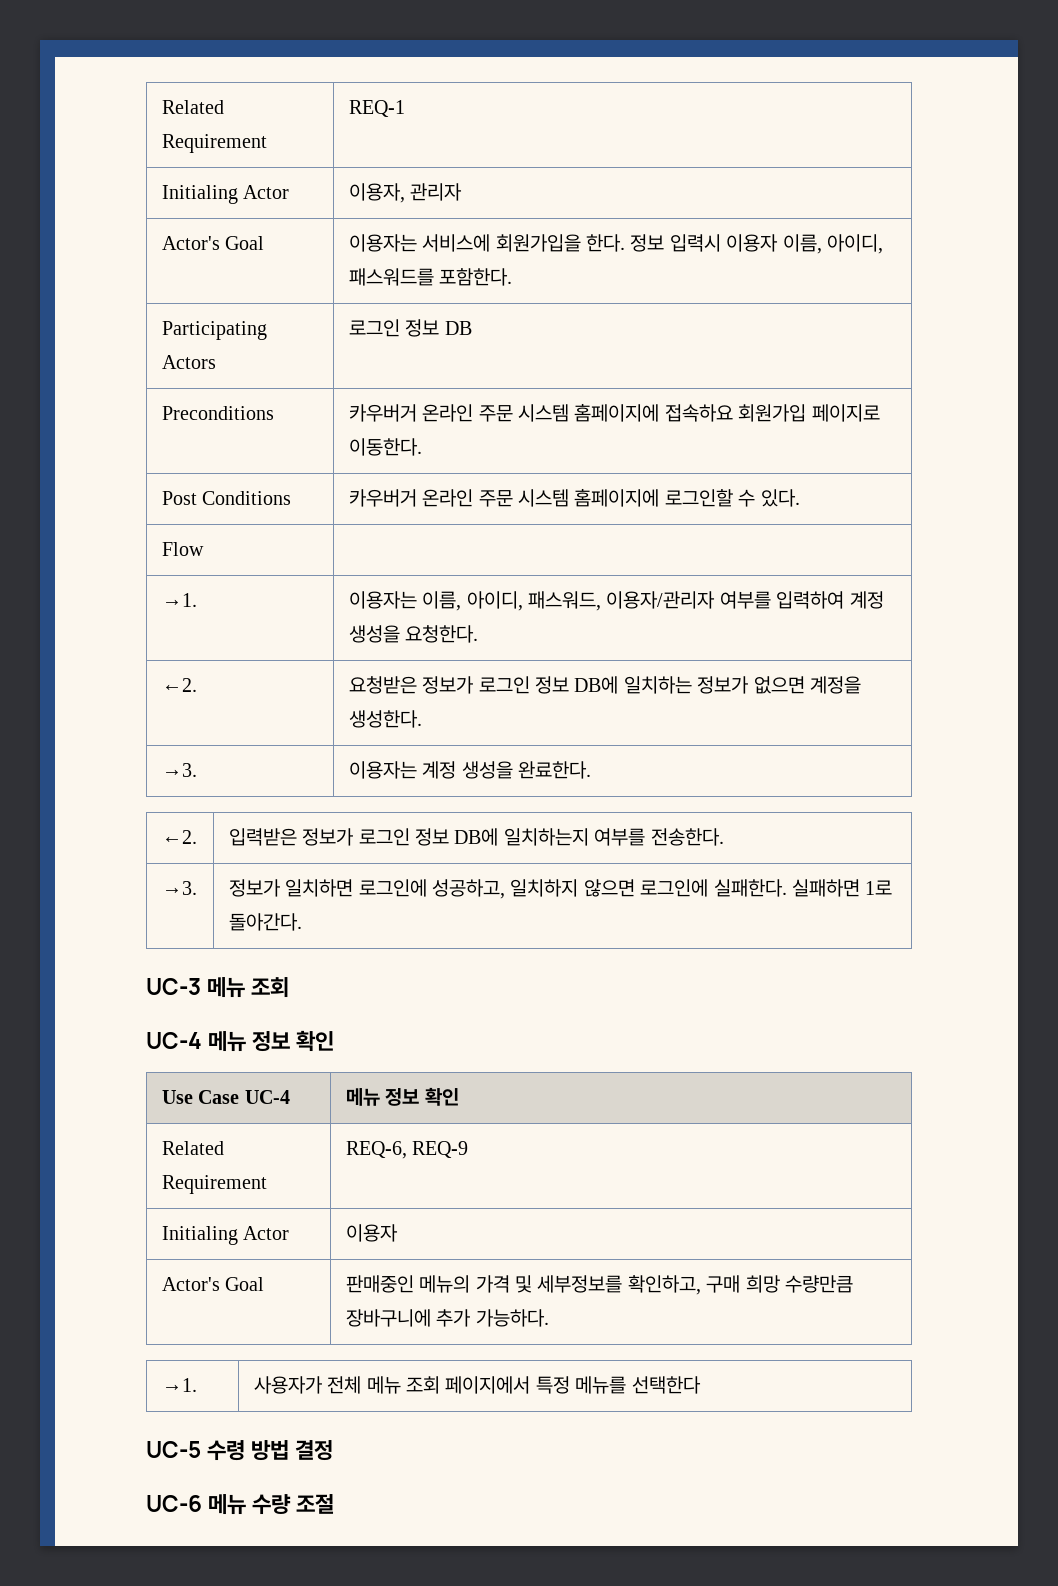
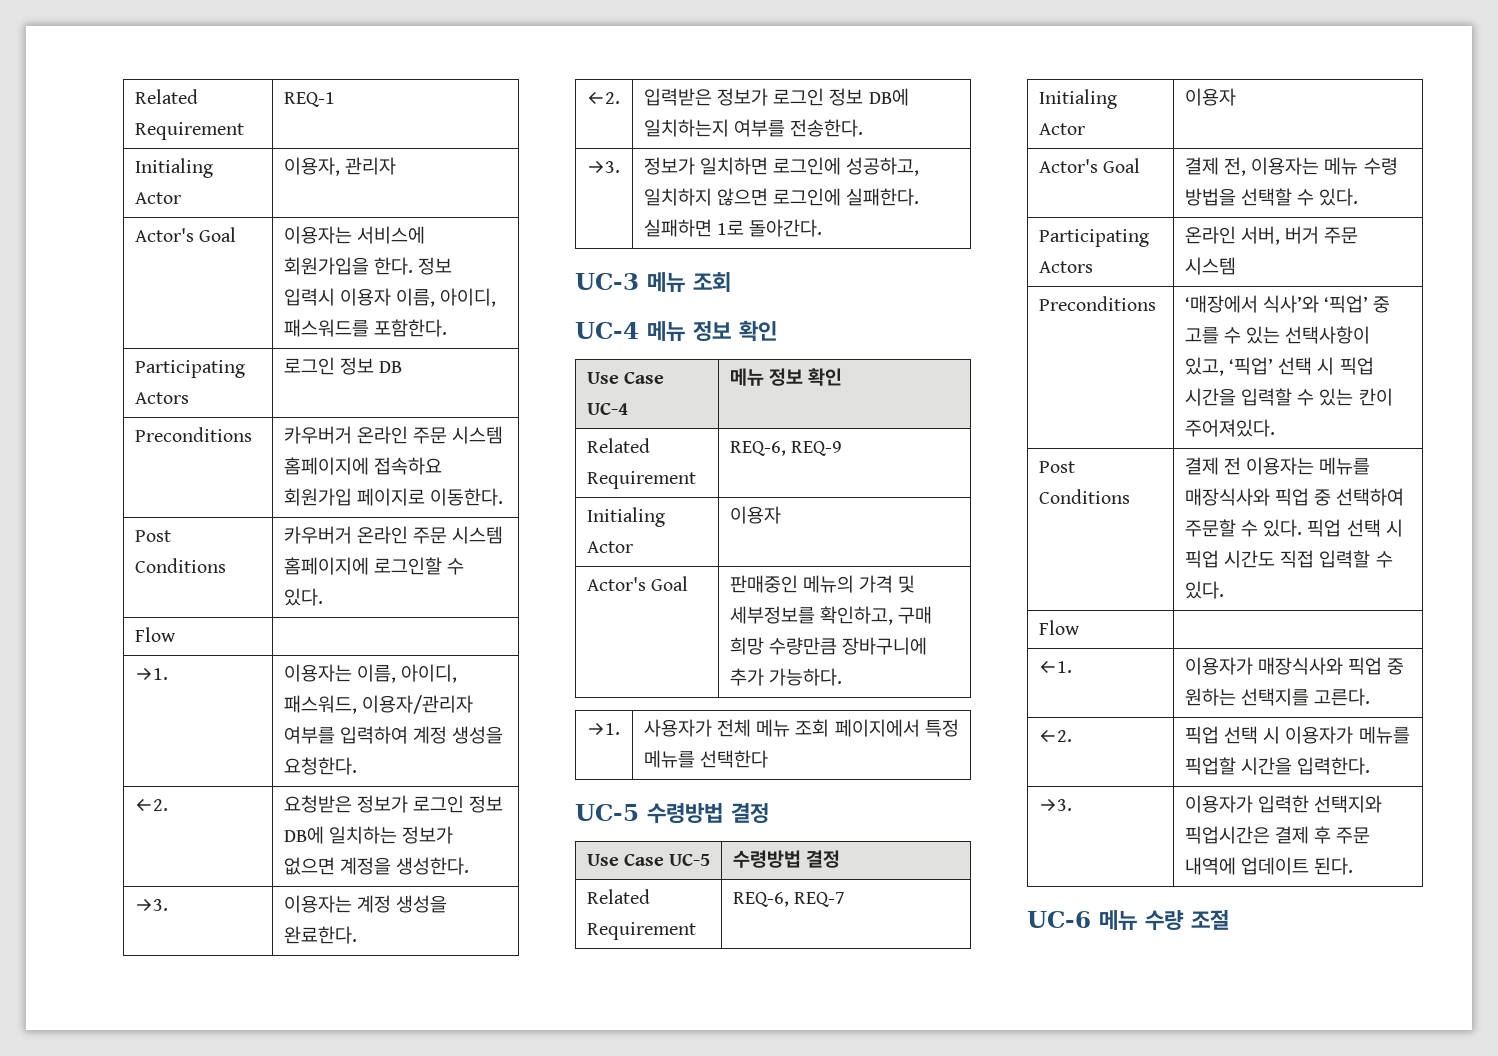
[207,1440,334,1461] 수령 방법 결정 -> [647,803,769,824] [586,853,711,866] [732,850,840,868] [586,889,650,904] [586,922,696,940] [732,892,845,907] [1038,89,1117,109] [1038,123,1085,135] [1184,88,1236,106] [1038,158,1140,173] [1184,157,1398,176] [1184,188,1359,206] [1038,229,1149,247] [1038,261,1093,273] [1184,226,1359,245] [1184,257,1236,275] [1038,296,1156,311] [1184,295,1391,313] [1184,326,1371,344] [1184,357,1374,376] [1184,388,1393,406] [1184,419,1275,437] [1038,461,1075,473] [1038,489,1130,504] [1184,457,1371,475] [1184,488,1405,506] [1184,519,1404,537] [1184,550,1393,568] [1184,581,1224,599] [1038,620,1080,635] [1038,660,1072,674] [1184,657,1405,675] [1184,688,1371,706] [1038,729,1072,743] [1184,726,1410,744] [1184,757,1371,775] [1038,798,1072,812] [1184,795,1383,813] [1184,826,1371,844] [1184,857,1354,875] 수령방법 결정 // Use Case UC-5 | 수령방법 결정 // Related Requirement | REQ-6, REQ-7 // Initialing Actor | 이용자 // Actor's Goal | 결제 전, 이용자는 메뉴 수령 방법을 선택할 수 있다. // Participating Actors | 온라인 서버, 버거 주문 시스템 // Preconditions | ‘매장에서 식사’와 ‘픽업’ 중 고를 수 있는 선택사항이 있고, ‘픽업’ 선택 시 픽업 시간을 입력할 수 있는 칸이 주어져있다. // Post Conditions | 결제 전 이용자는 메뉴를 매장식사와 픽업 중 선택하여 주문할 수 있다. 픽업 선택 시 픽업 시간도 직접 입력할 수 있다. // Flow | // ←1. | 이용자가 매장식사와 픽업 중 원하는 선택지를 고른다. // ←2. | 픽업 선택 시 이용자가 메뉴를 픽업할 시간을 입력한다. // →3. | 이용자가 입력한 선택지와 픽업시간은 결제 후 주문 내역에 업데이트 된다.

